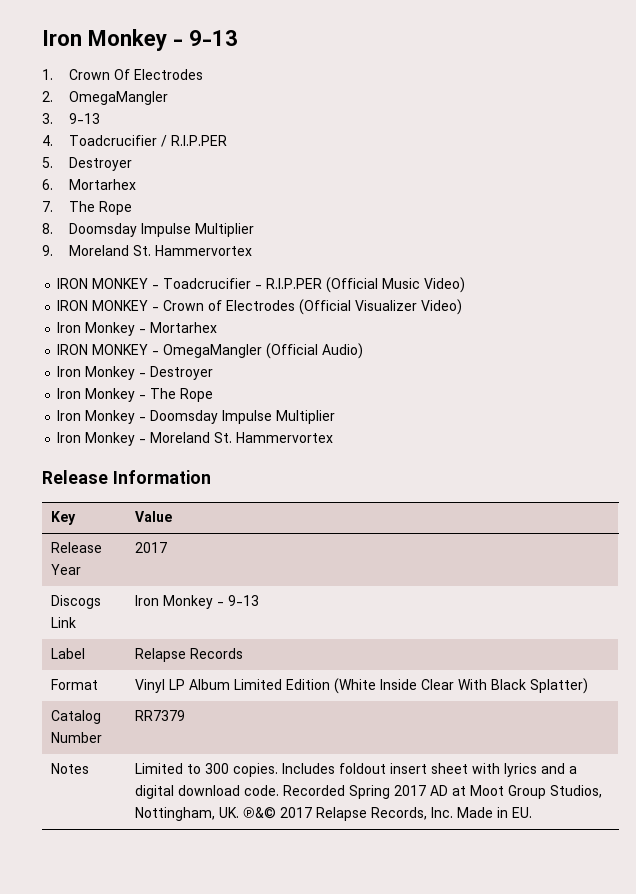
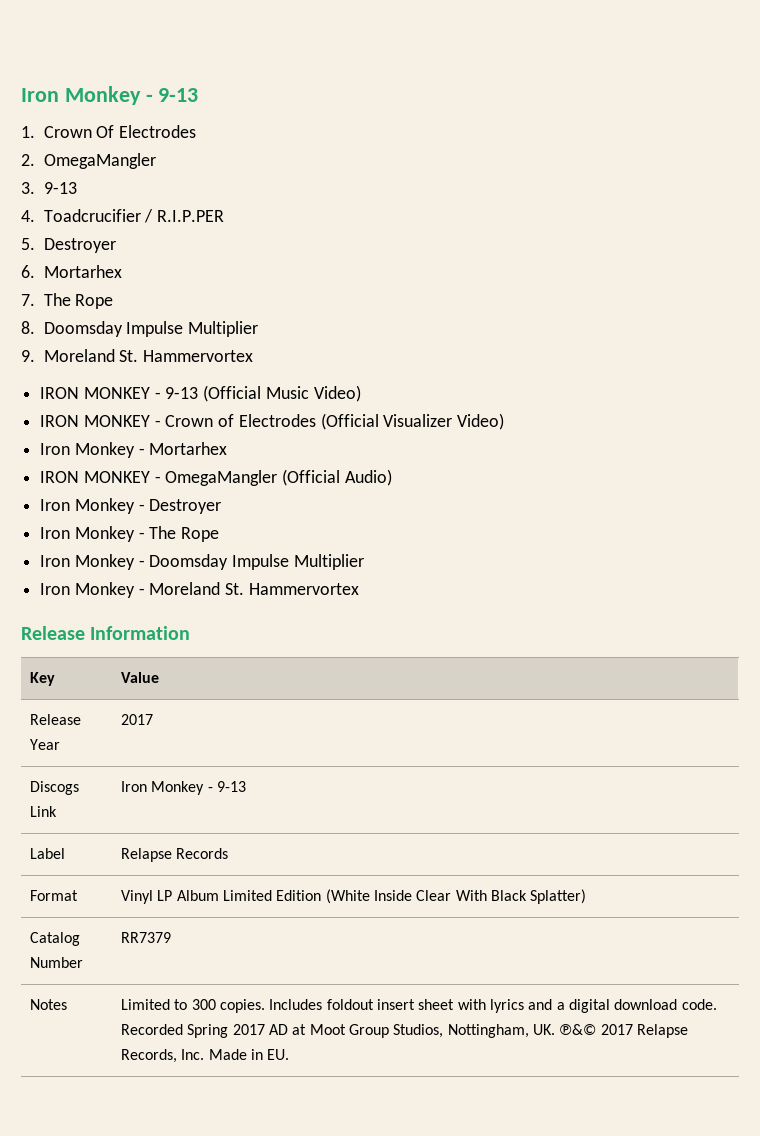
[163,278,323,289] Toadcrucifier - R.I.P.PER -> [165,387,199,399] 9-13

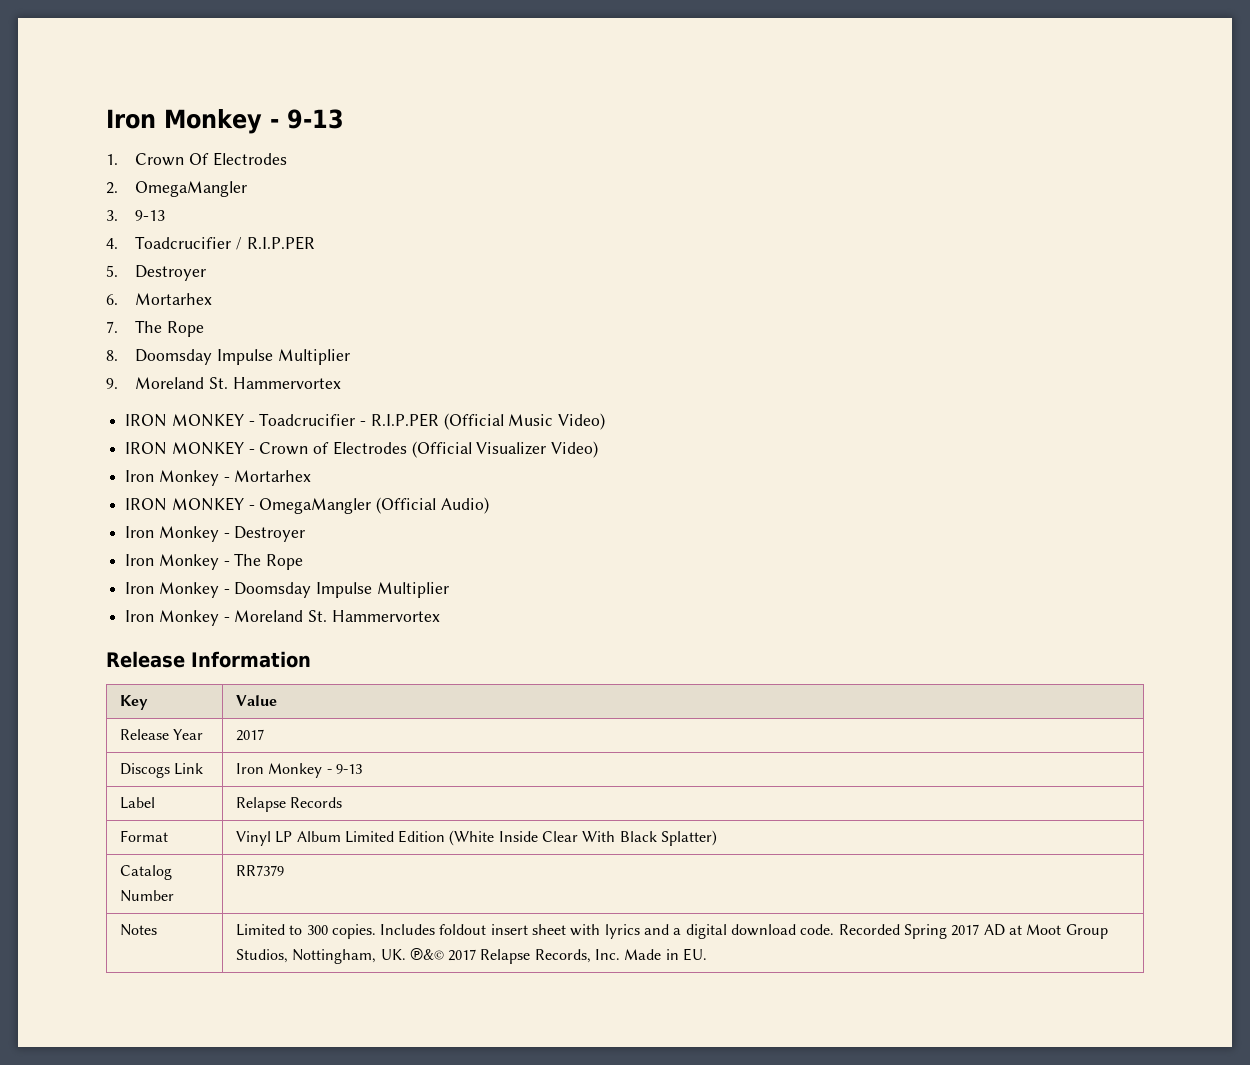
[165,387,199,399] 9-13 -> [259,413,439,427] Toadcrucifier - R.I.P.PER

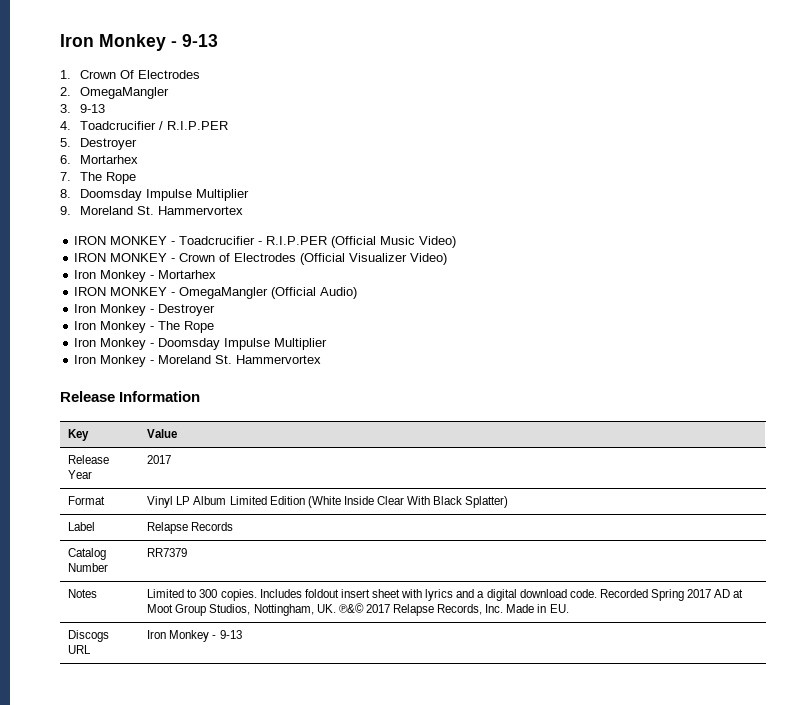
[119,763,204,778] [235,763,362,778] [119,797,155,809] [235,797,343,812] // Discogs Link | Iron Monkey - 9-13 // Label | Relapse Records -> (172, 459) none
(718, 838) none -> [68,522,96,531] [147,522,234,534] // Label | Relapse Records
(708, 954) none -> [68,630,110,642] [68,645,92,654] [147,630,242,642] // Discogs URL | Iron Monkey - 9-13

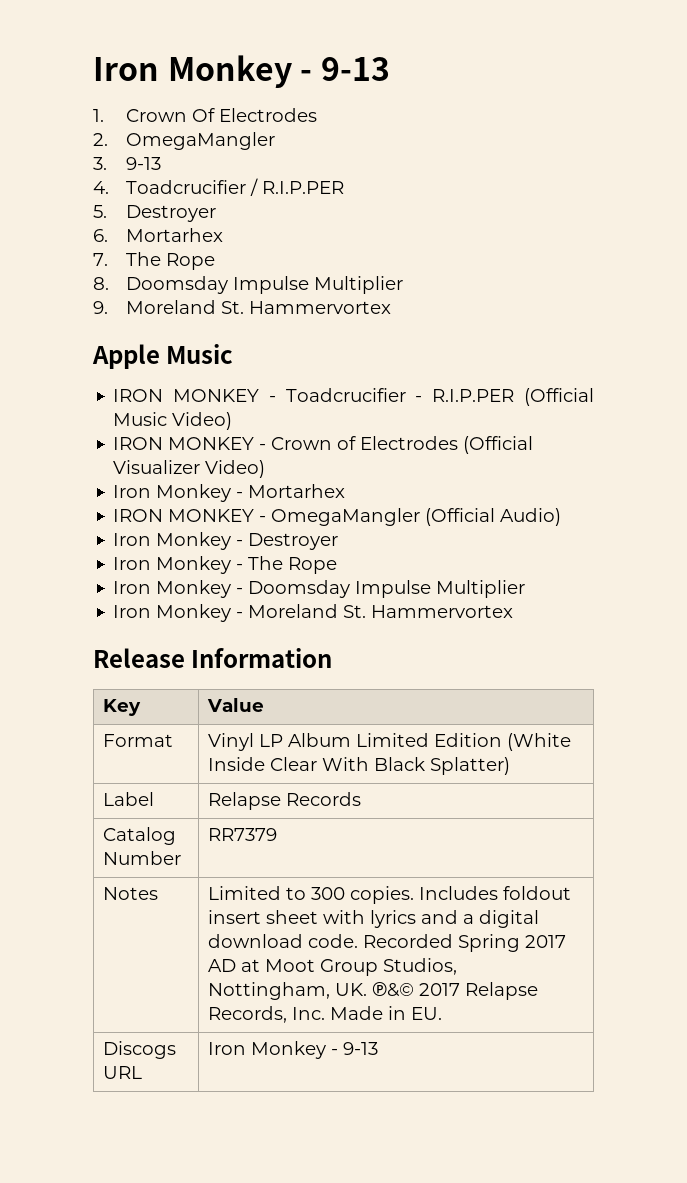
(243, 210) none -> [92,344,234,369] // Apple Music
[68,455,110,464] [68,470,93,479] [147,455,172,464] // Release Year | 2017 -> (265, 705) none

